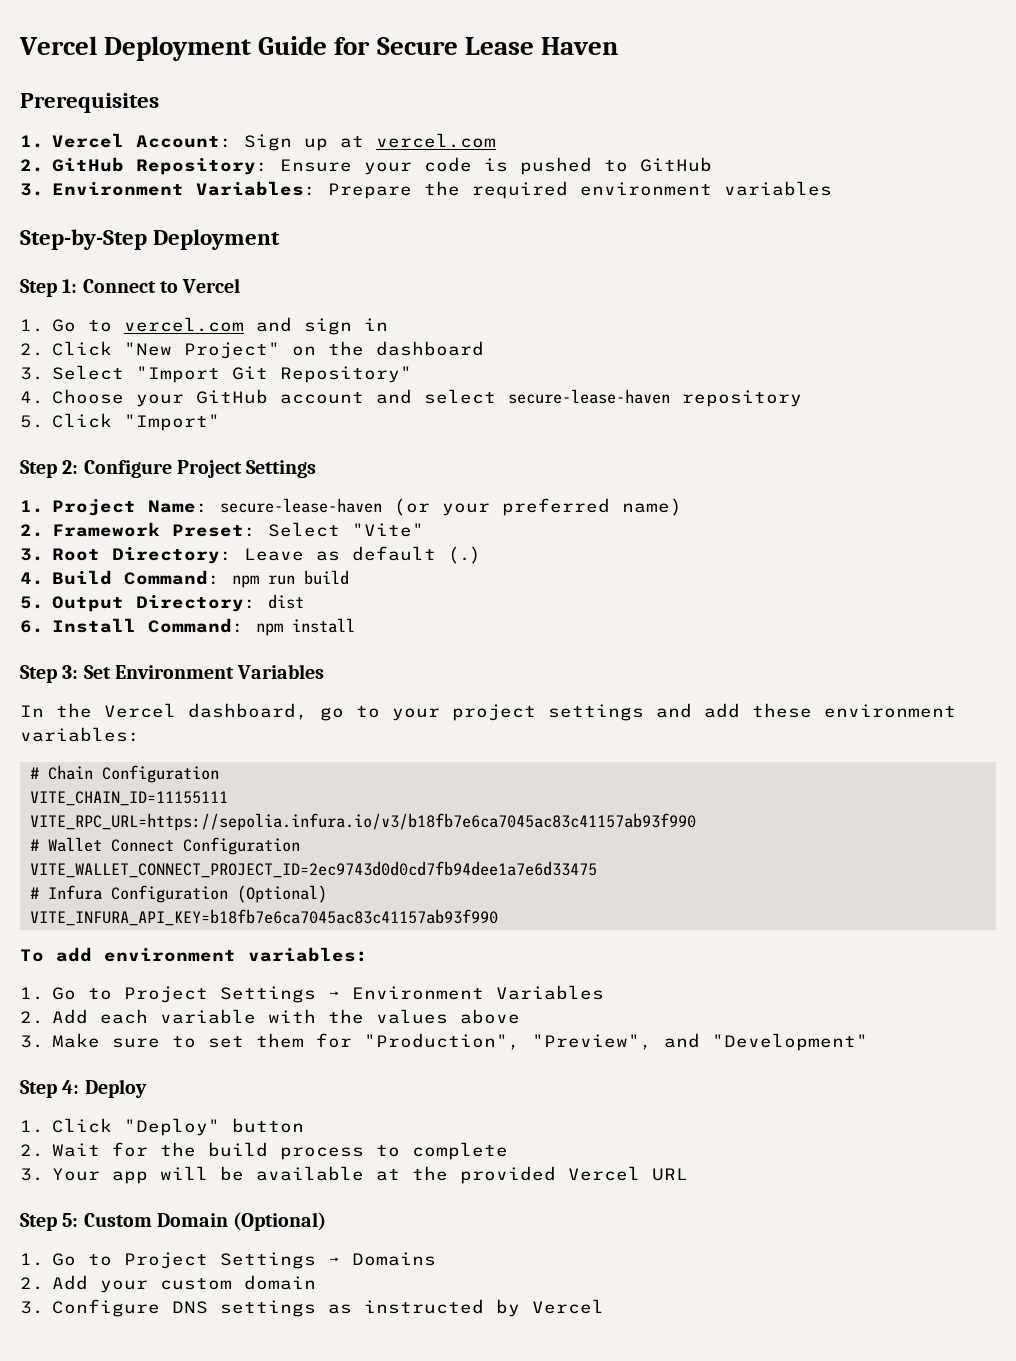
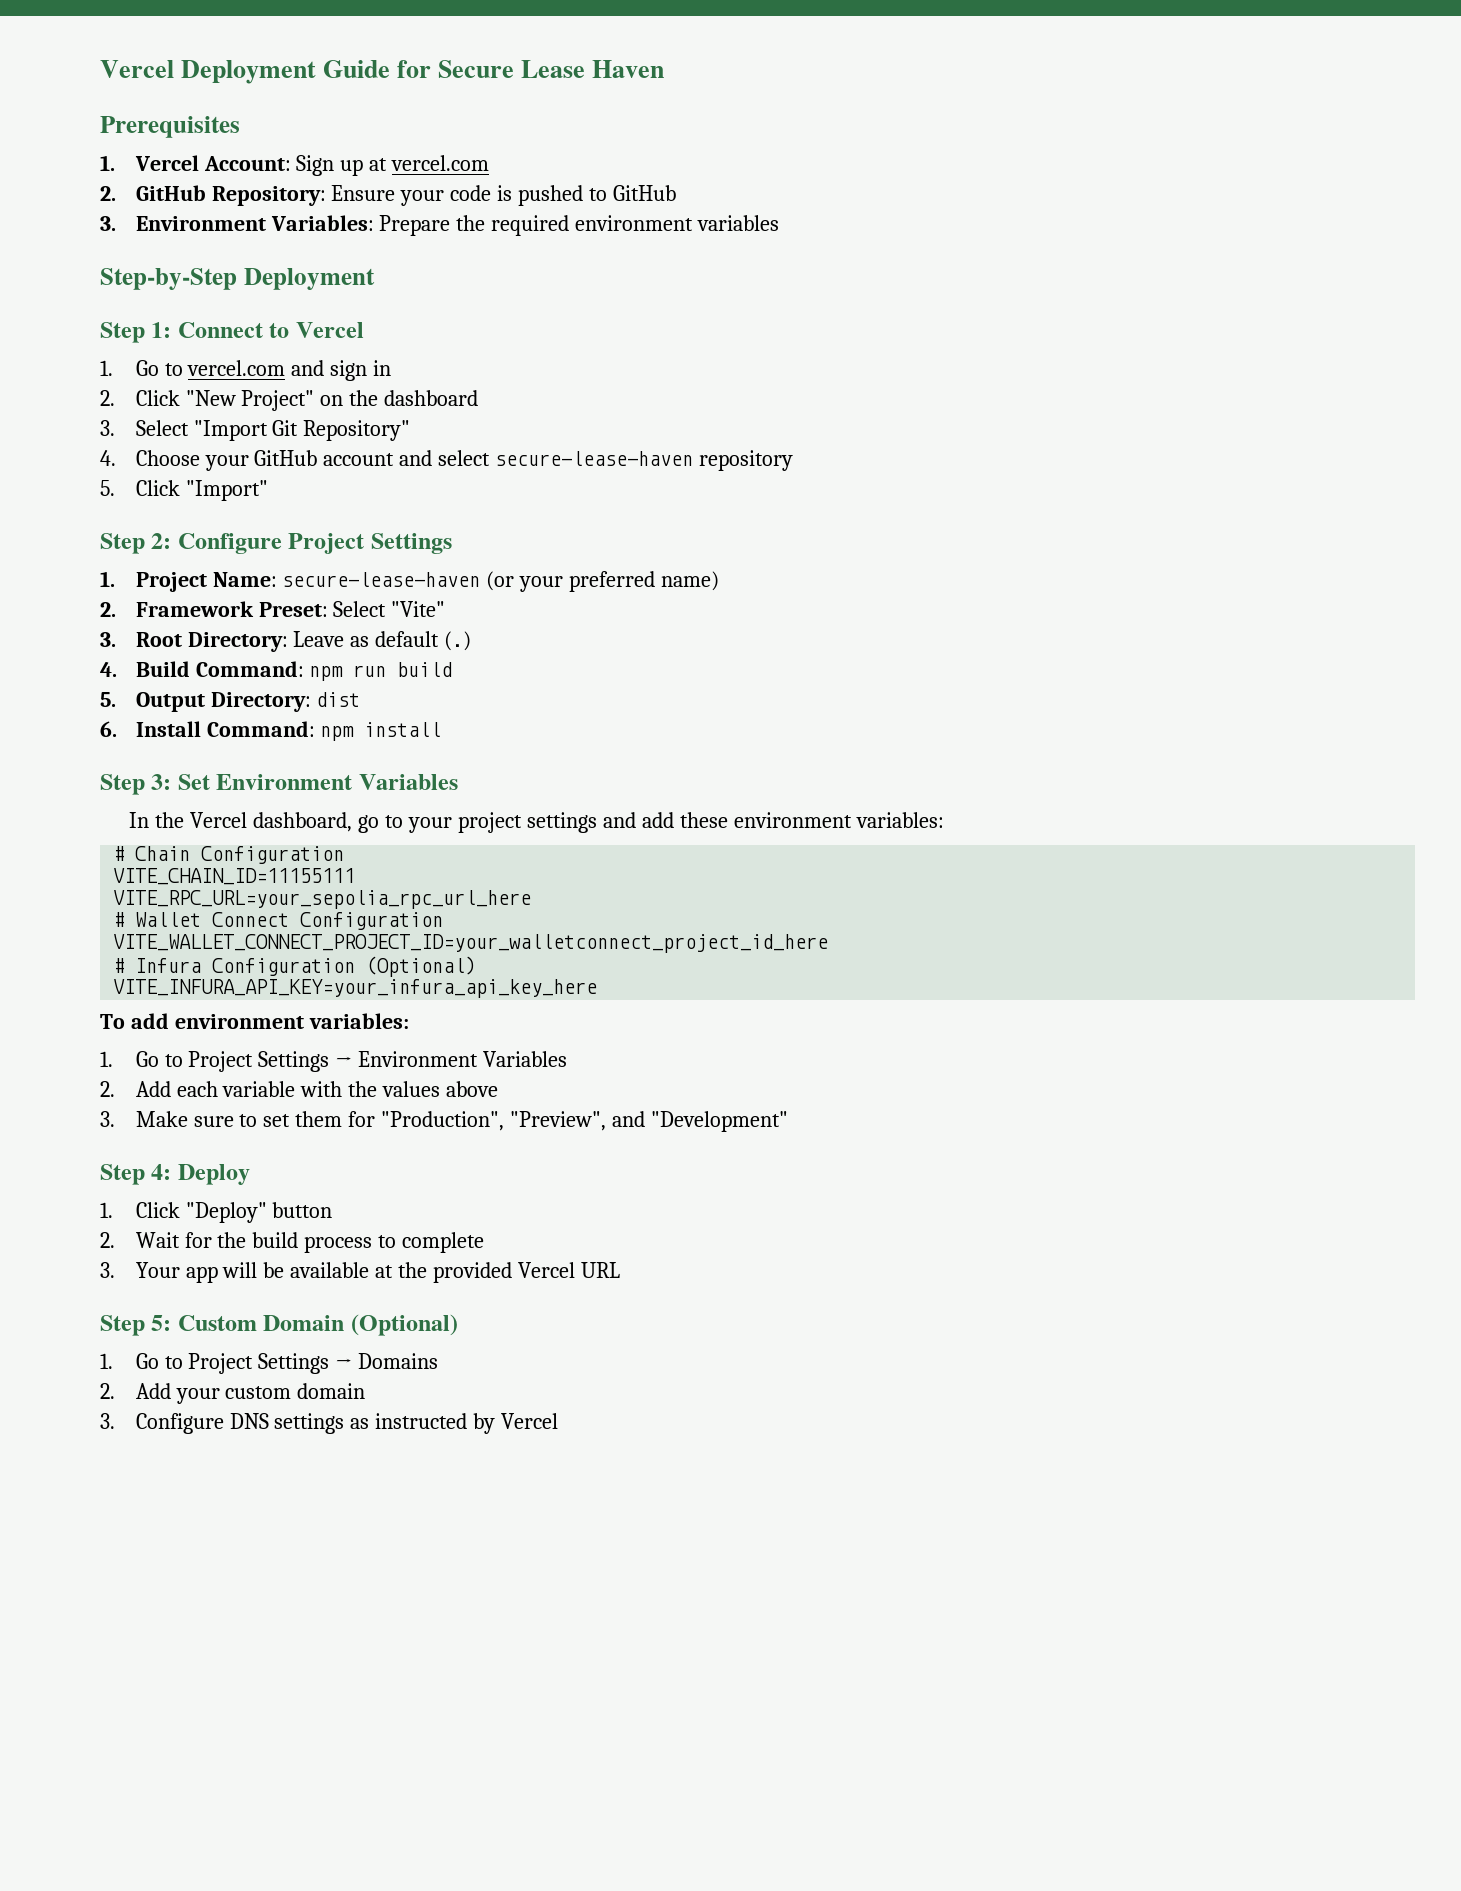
[29,813,696,831] VITE_RPC_URL=https://sepolia.infura.io/v3/b18fb7e6ca7045ac83c41157ab93f990 -> [113,890,532,909] VITE_RPC_URL=your_sepolia_rpc_url_here
[29,861,597,878] VITE_WALLET_CONNECT_PROJECT_ID=2ec9743d0d0cd7fb94dee1a7e6d33475 -> [113,934,829,953] VITE_WALLET_CONNECT_PROJECT_ID=your_walletconnect_project_id_here
[29,909,498,926] VITE_INFURA_API_KEY=b18fb7e6ca7045ac83c41157ab93f990 -> [113,979,598,998] VITE_INFURA_API_KEY=your_infura_api_key_here

